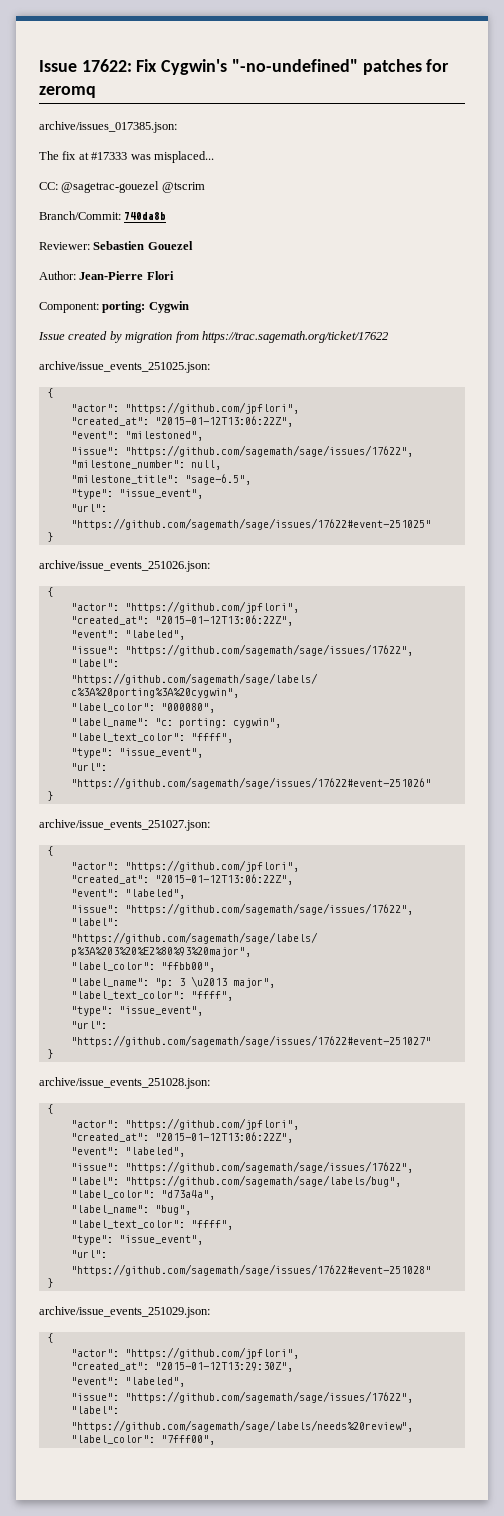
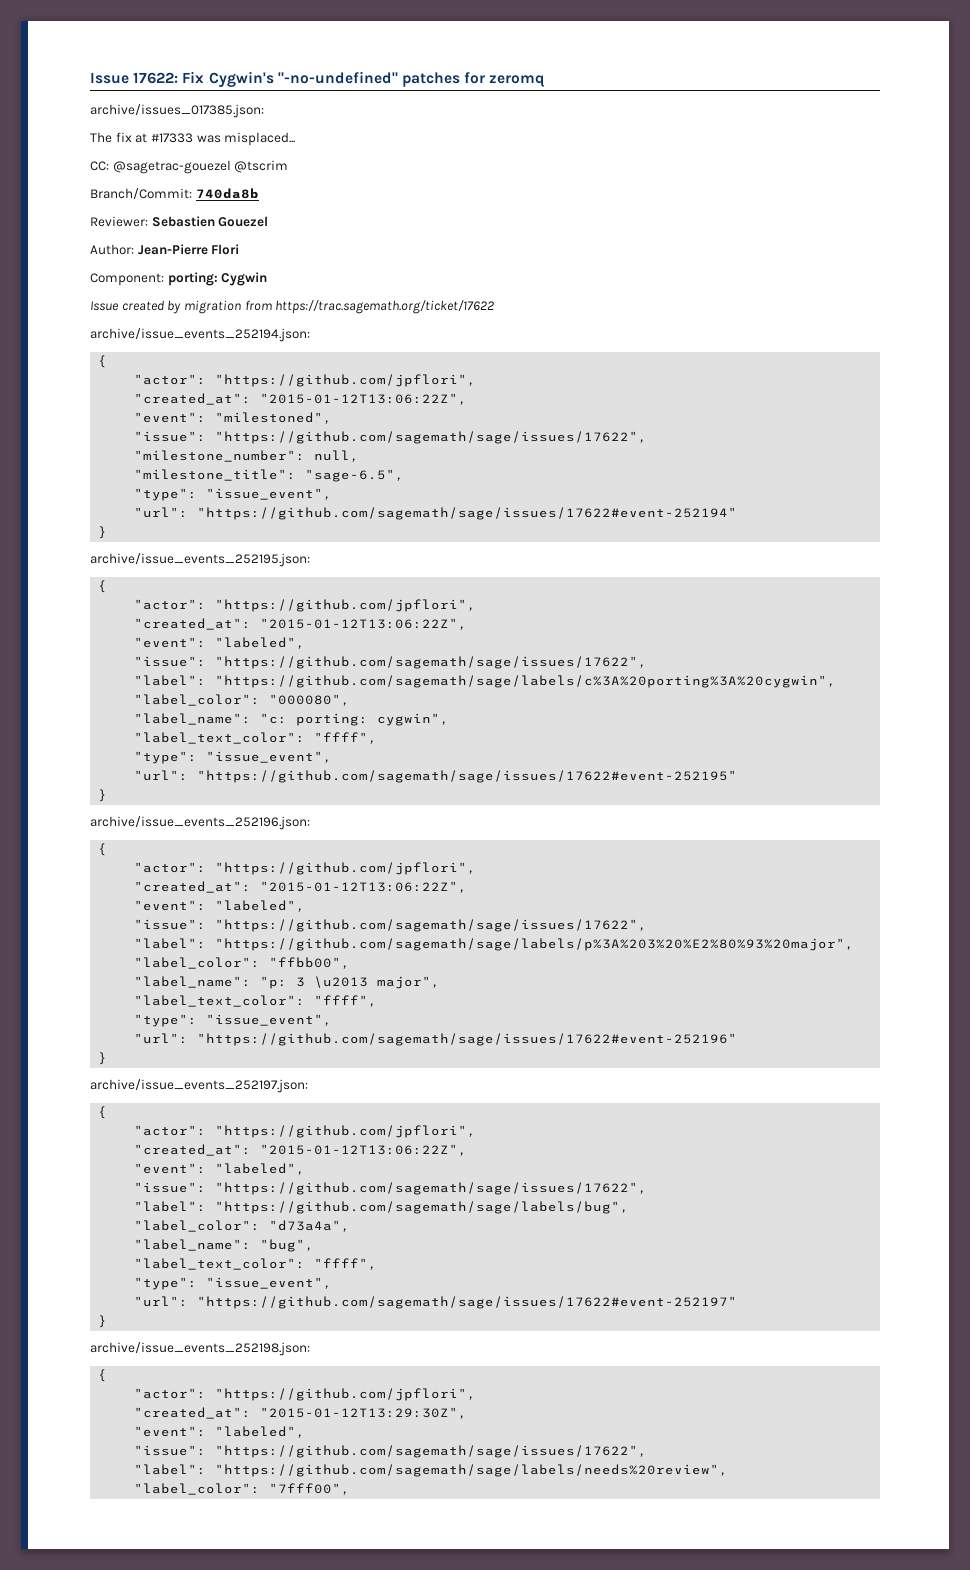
[39,361,210,373] archive/issue_events_251025.json: -> [90,328,310,342] archive/issue_events_252194.json:
[70,518,431,530] [46,532,53,542] [39,560,210,572] "https://github.com/sagemath/sage/issues/17622#event-251025" // } // archive/issue_events_251026.json: -> [197,507,738,520] [98,526,108,539] [90,553,310,567] "https://github.com/sagemath/sage/issues/17622#event-252194" // } // archive/issue_events_252195.json:
[70,777,431,789] [46,791,53,801] [39,819,210,831] "https://github.com/sagemath/sage/issues/17622#event-251026" // } // archive/issue_events_251027.json: -> [197,770,738,783] [98,789,108,802] [90,816,310,830] "https://github.com/sagemath/sage/issues/17622#event-252195" // } // archive/issue_events_252196.json:
[70,1035,431,1047] [46,1049,53,1059] [39,1077,210,1089] "https://github.com/sagemath/sage/issues/17622#event-251027" // } // archive/issue_events_251028.json: -> [197,1033,738,1046] [98,1052,108,1065] [90,1079,308,1093] "https://github.com/sagemath/sage/issues/17622#event-252196" // } // archive/issue_events_252197.json:
[70,1264,431,1276] [46,1278,53,1288] [39,1306,210,1318] "https://github.com/sagemath/sage/issues/17622#event-251028" // } // archive/issue_events_251029.json: -> [197,1296,738,1309] [98,1315,108,1328] [90,1342,310,1356] "https://github.com/sagemath/sage/issues/17622#event-252197" // } // archive/issue_events_252198.json:

